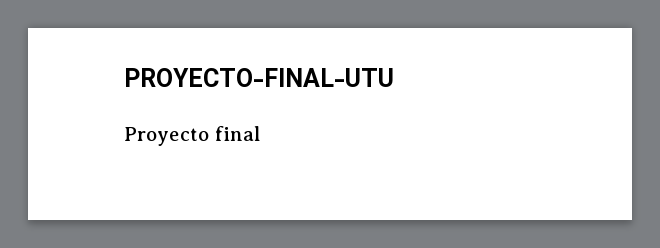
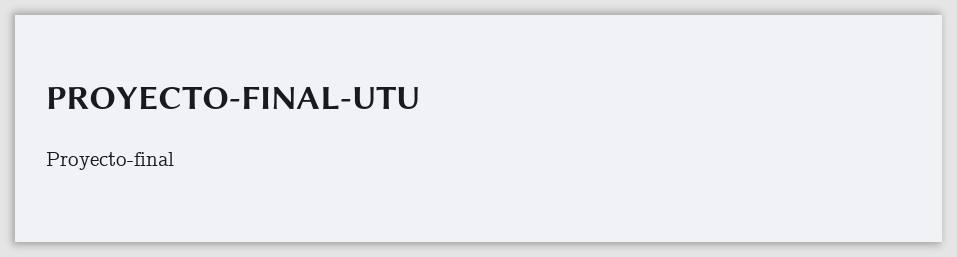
[124,126,260,146] Proyecto final -> [46,152,174,170] Proyecto-final

